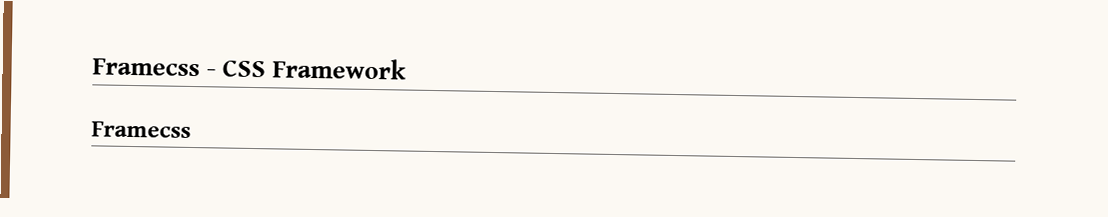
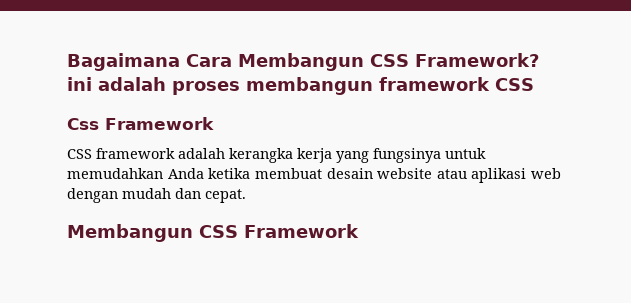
[92,58,217,77] Framecss - -> [67,53,539,71] [67,77,534,95] [67,117,214,130] [67,148,486,163] [67,168,561,183] [67,188,246,203] [67,224,193,242] Bagaimana Cara Membangun CSS Framework? ini adalah proses membangun framework CSS // Css Framework // CSS framework adalah kerangka kerja yang fungsinya untuk memudahkan Anda ketika membuat desain website atau aplikasi web dengan mudah dan cepat. // Membangun
[91,121,191,138] // Framecss -> (359, 231) none

